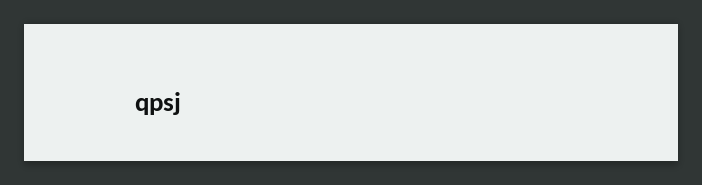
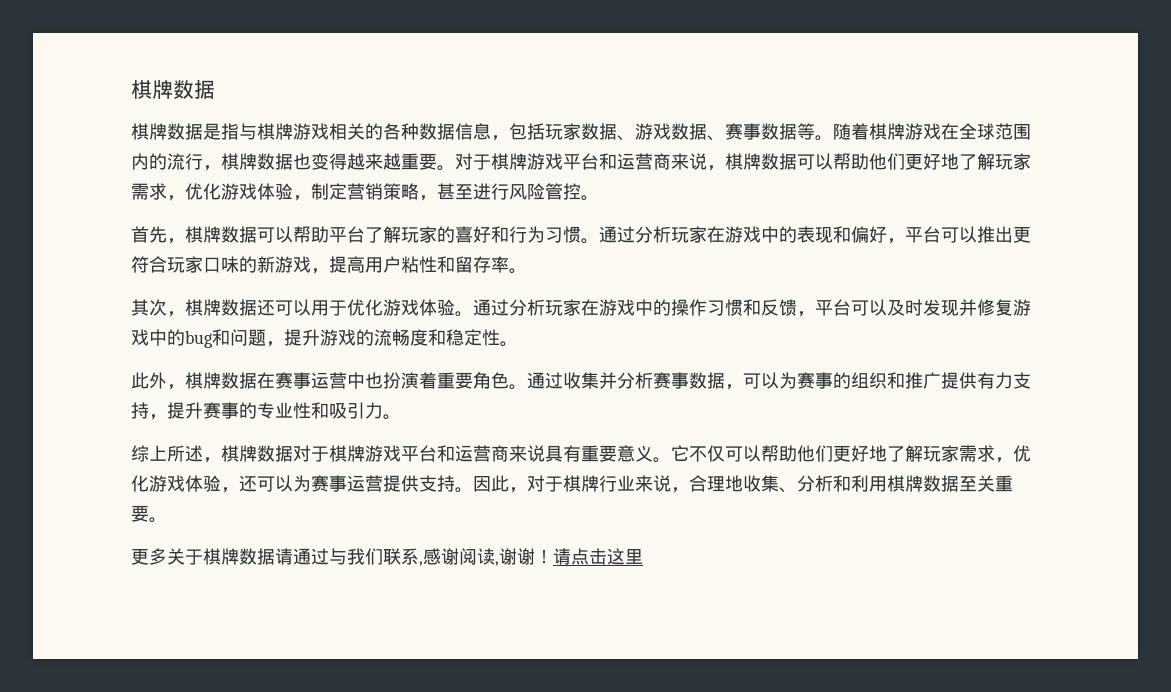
[135,92,181,115] qpsj -> [131,80,215,99] [131,123,1031,141] [131,153,1031,171] [131,183,599,201] [131,226,1031,244] [131,256,527,274] [131,299,1031,317] [131,329,518,348] [131,372,1031,390] [131,402,401,420] [131,445,1031,463] [131,475,1013,493] [131,505,167,523] [131,548,643,566] 棋牌数据 // 棋牌数据是指与棋牌游戏相关的各种数据信息，包括玩家数据、游戏数据、赛事数据等。随着棋牌游戏在全球范围内的流行，棋牌数据也变得越来越重要。对于棋牌游戏平台和运营商来说，棋牌数据可以帮助他们更好地了解玩家需求，优化游戏体验，制定营销策略，甚至进行风险管控。 // 首先，棋牌数据可以帮助平台了解玩家的喜好和行为习惯。通过分析玩家在游戏中的表现和偏好，平台可以推出更符合玩家口味的新游戏，提高用户粘性和留存率。 // 其次，棋牌数据还可以用于优化游戏体验。通过分析玩家在游戏中的操作习惯和反馈，平台可以及时发现并修复游戏中的bug和问题，提升游戏的流畅度和稳定性。 // 此外，棋牌数据在赛事运营中也扮演着重要角色。通过收集并分析赛事数据，可以为赛事的组织和推广提供有力支持，提升赛事的专业性和吸引力。 // 综上所述，棋牌数据对于棋牌游戏平台和运营商来说具有重要意义。它不仅可以帮助他们更好地了解玩家需求，优化游戏体验，还可以为赛事运营提供支持。因此，对于棋牌行业来说，合理地收集、分析和利用棋牌数据至关重要。 // 更多关于棋牌数据请通过与我们联系,感谢阅读,谢谢！请点击这里

